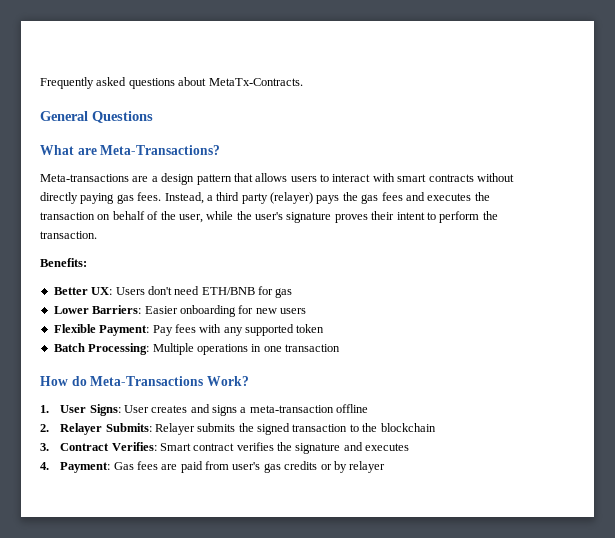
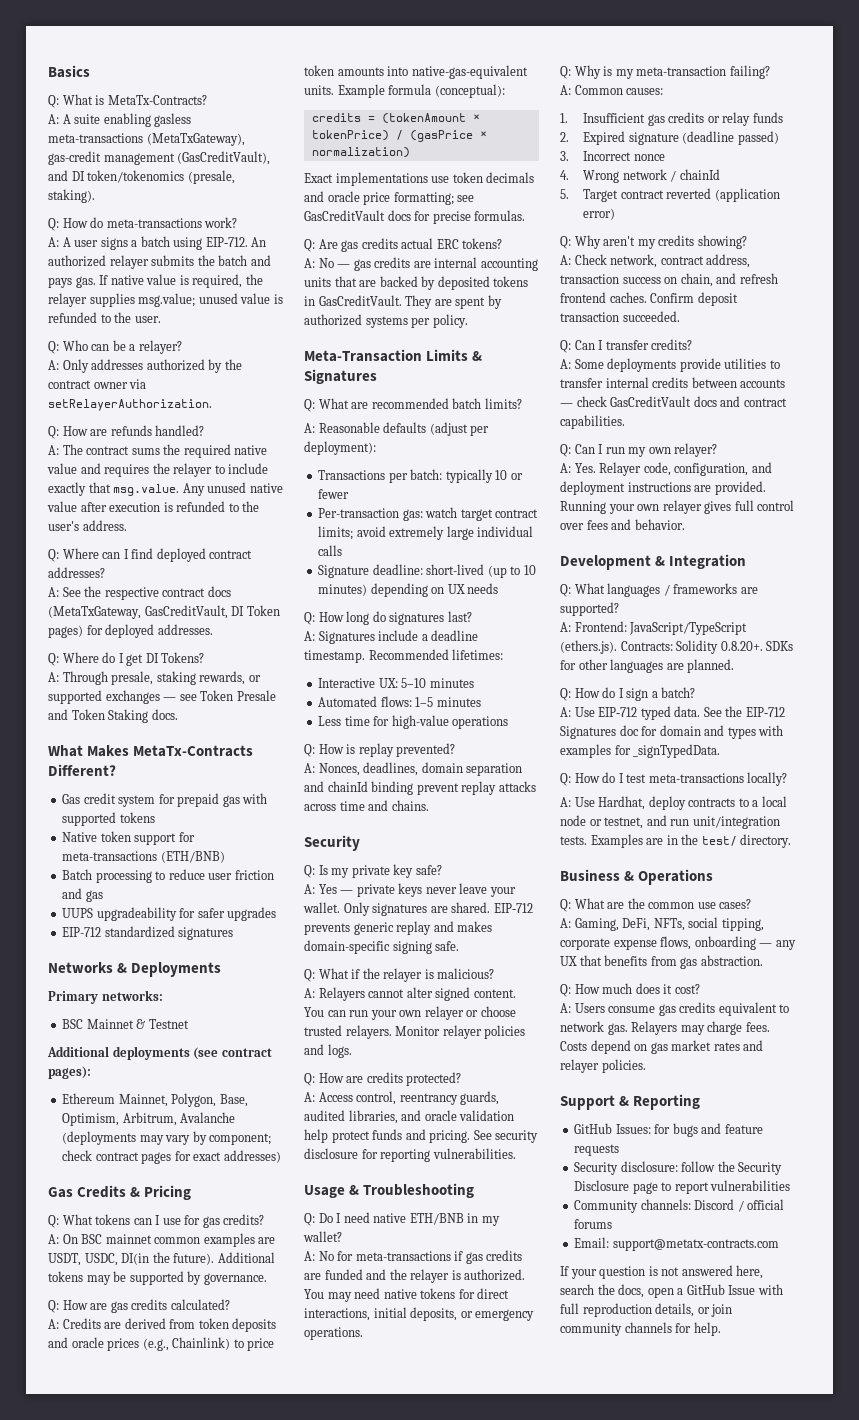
[40,77,303,89] [40,111,153,123] [40,145,221,155] [40,173,514,185] [40,192,490,204] [40,211,498,223] [40,231,97,239] [40,258,87,267] [53,286,293,298] [53,305,306,317] [53,324,325,336] [53,343,340,355] [40,376,249,386] [40,404,369,416] [40,423,436,435] [40,442,410,454] [40,461,386,473] Frequently asked questions about MetaTx-Contracts. // General Questions // What are Meta-Transactions? // Meta-transactions are a design pattern that allows users to interact with smart contracts without directly paying gas fees. Instead, a third party (relayer) pays the gas fees and executes the transaction on behalf of the user, while the user's signature proves their intent to perform the transaction. // Benefits: // Better UX: Users don't need ETH/BNB for gas // Lower Barriers: Easier onboarding for new users // Flexible Payment: Pay fees with any supported token // Batch Processing: Multiple operations in one transaction // How do Meta-Transactions Work? // 1. User Signs: User creates and signs a meta-transaction offline // 2. Relayer Submits: Relayer submits the signed transaction to the blockchain // 3. Contract Verifies: Smart contract verifies the signature and executes // 4. Payment: Gas fees are paid from user's gas credits or by relayer -> [48,65,90,78] [48,94,207,108] [48,113,192,127] [48,133,245,146] [48,151,271,165] [48,170,235,184] [48,189,95,203] [48,217,238,231] [48,236,267,250] [48,255,271,269] [48,274,263,288] [48,293,283,307] [48,312,161,323] [48,340,182,354] [48,359,242,373] [48,379,147,389] [48,399,212,411] [48,425,205,439] [48,444,268,458] [47,463,269,477] [48,482,283,496] [47,501,260,512] [48,520,127,531] [48,548,253,562] [48,567,105,578] [48,586,231,600] [48,605,280,619] [48,624,213,638] [48,652,205,666] [48,671,261,685] [48,690,276,704] [48,709,178,723] [48,745,254,757] [48,764,116,776] [62,793,268,807] [62,812,155,826] [62,831,195,845] [62,851,225,863] [62,869,274,883] [62,888,103,902] [62,907,277,921] [62,926,234,940] [48,962,222,977] [48,990,163,1004] [62,1019,189,1029] [47,1046,272,1060] [48,1066,91,1079] [62,1093,248,1107] [62,1112,236,1126] [62,1131,272,1145] [62,1150,281,1164] [48,1185,192,1200] [48,1214,265,1228] [48,1233,276,1247] [48,1252,275,1266] [48,1271,267,1285] [48,1299,230,1313] [48,1318,277,1332] [48,1337,275,1351] [304,65,528,79] [304,84,505,98] [311,113,480,124] [311,130,487,142] [311,147,410,158] [304,172,535,186] [304,191,475,205] [304,210,526,224] [304,238,503,252] [304,257,538,271] [304,276,529,290] [304,295,502,309] [304,314,468,328] [304,349,483,362] [304,369,377,384] [304,398,522,412] [304,422,490,436] [304,441,376,455] [318,469,523,483] [318,489,350,499] [318,507,539,521] [318,526,534,540] [318,545,343,556] [318,564,536,578] [318,583,499,597] [304,611,472,625] [304,630,479,644] [304,649,504,663] [318,678,474,688] [318,696,481,707] [318,715,509,729] [304,743,456,757] [304,762,523,776] [304,781,536,795] [304,800,429,811] [304,835,360,851] [304,864,442,878] [304,883,516,897] [303,902,533,916] [304,921,493,935] [304,940,460,954] [304,968,495,982] [304,987,516,1001] [304,1006,516,1020] [304,1025,526,1039] [304,1044,352,1058] [304,1072,462,1086] [304,1091,500,1105] [304,1110,515,1124] [304,1129,539,1143] [304,1148,516,1162] [304,1183,475,1198] [304,1212,500,1226] [303,1231,342,1242] [304,1250,523,1264] [304,1269,526,1283] [304,1288,510,1302] [304,1307,535,1321] [304,1327,363,1340] [560,65,770,79] [560,85,664,95] [560,112,783,126] [560,131,779,145] [560,151,665,161] [560,169,720,183] [560,188,780,202] [583,208,616,220] [560,235,747,249] [560,254,751,268] [560,273,778,287] [560,292,738,306] [560,311,680,322] [560,339,693,353] [560,358,780,372] [560,377,786,388] [560,396,787,407] [560,415,625,429] [560,443,718,457] [560,462,772,476] [560,481,766,495] [560,500,795,514] [560,519,685,530] [560,554,747,570] [560,583,758,597] [560,602,619,616] [560,621,748,635] [560,640,794,654] [560,659,735,673] [560,687,696,701] [560,706,785,720] [560,725,784,739] [560,744,721,758] [560,772,788,786] [560,796,787,810] [560,815,780,829] [560,834,792,848] [560,869,714,885] [560,898,752,912] [560,917,764,931] [560,936,796,950] [560,955,763,969] [560,983,700,997] [560,1002,790,1016] [560,1021,770,1035] [560,1040,764,1054] [560,1059,646,1073] [560,1094,701,1110] [574,1123,763,1137] [574,1144,620,1156] [574,1161,783,1175] [574,1180,791,1194] [574,1199,785,1213] [574,1219,613,1229] [574,1237,779,1251] [560,1265,764,1279] [560,1284,783,1298] [560,1303,733,1317] [560,1322,721,1336] Basics // Q: What is MetaTx-Contracts? // A: A suite enabling gasless meta-transactions (MetaTxGateway), gas-credit management (GasCreditVault), and DI token/tokenomics (presale, staking). // Q: How do meta-transactions work? // A: A user signs a batch using EIP‑712. An authorized relayer submits the batch and pays gas. If native value is required, the relayer supplies msg.value; unused value is refunded to the user. // Q: Who can be a relayer? // A: Only addresses authorized by the contract owner via setRelayerAuthorization. // Q: How are refunds handled? // A: The contract sums the required native value and requires the relayer to include exactly that msg.value. Any unused native value after execution is refunded to the user's address. // Q: Where can I find deployed contract addresses? // A: See the respective contract docs (MetaTxGateway, GasCreditVault, DI Token pages) for deployed addresses. // Q: Where do I get DI Tokens? // A: Through presale, staking rewards, or supported exchanges — see Token Presale and Token Staking docs. // What Makes MetaTx-Contracts Different? // Gas credit system for prepaid gas with supported tokens // Native token support for meta-transactions (ETH/BNB) // Batch processing to reduce user friction and gas // UUPS upgradeability for safer upgrades // EIP-712 standardized signatures // Networks & Deployments // Primary networks: // BSC Mainnet & Testnet // Additional deployments (see contract pages): // Ethereum Mainnet, Polygon, Base, Optimism, Arbitrum, Avalanche (deployments may vary by component; check contract pages for exact addresses) // Gas Credits & Pricing // Q: What tokens can I use for gas credits? // A: On BSC mainnet common examples are USDT, USDC, DI(in the future). Additional tokens may be supported by governance. // Q: How are gas credits calculated? // A: Credits are derived from token deposits and oracle prices (e.g., Chainlink) to price token amounts into native-gas-equivalent units. Example formula (conceptual): // credits = (tokenAmount × tokenPrice) / (gasPrice × normalization) // Exact implementations use token decimals and oracle price formatting; see GasCreditVault docs for precise formulas. // Q: Are gas credits actual ERC tokens? // A: No — gas credits are internal accounting units that are backed by deposited tokens in GasCreditVault. They are spent by authorized systems per policy. // Meta-Transaction Limits & Signatures // Q: What are recommended batch limits? // A: Reasonable defaults (adjust per deployment): // Transactions per batch: typically 10 or fewer // Per-transaction gas: watch target contract limits; avoid extremely large individual calls // Signature deadline: short-lived (up to 10 minutes) depending on UX needs // Q: How long do signatures last? // A: Signatures include a deadline timestamp. Recommended lifetimes: // Interactive UX: 5–10 minutes // Automated flows: 1–5 minutes // Less time for high-value operations // Q: How is replay prevented? // A: Nonces, deadlines, domain separation and chainId binding prevent replay attacks across time and chains. // Security // Q: Is my private key safe? // A: Yes — private keys never leave your wallet. Only signatures are shared. EIP‑712 prevents generic replay and makes domain-specific signing safe. // Q: What if the relayer is malicious? // A: Relayers cannot alter signed content. You can run your own relayer or choose trusted relayers. Monitor relayer policies and logs. // Q: How are credits protected? // A: Access control, reentrancy guards, audited libraries, and oracle validation help protect funds and pricing. See security disclosure for reporting vulnerabilities. // Usage & Troubleshooting // Q: Do I need native ETH/BNB in my wallet? // A: No for meta-transactions if gas credits are funded and the relayer is authorized. You may need native tokens for direct interactions, initial deposits, or emergency operations. // Q: Why is my meta-transaction failing? // A: Common causes: // 1. Insufficient gas credits or relay funds // 2. Expired signature (deadline passed) // 3. Incorrect nonce // 4. Wrong network / chainId // 5. Target contract reverted (application error) // Q: Why aren't my credits showing? // A: Check network, contract address, transaction success on chain, and refresh frontend caches. Confirm deposit transaction succeeded. // Q: Can I transfer credits? // A: Some deployments provide utilities to transfer internal credits between accounts — check GasCreditVault docs and contract capabilities. // Q: Can I run my own relayer? // A: Yes. Relayer code, configuration, and deployment instructions are provided. Running your own relayer gives full control over fees and behavior. // Development & Integration // Q: What languages / frameworks are supported? // A: Frontend: JavaScript/TypeScript (ethers.js). Contracts: Solidity 0.8.20+. SDKs for other languages are planned. // Q: How do I sign a batch? // A: Use EIP‑712 typed data. See the EIP‑712 Signatures doc for domain and types with examples for _signTypedData. // Q: How do I test meta-transactions locally? // A: Use Hardhat, deploy contracts to a local node or testnet, and run unit/integration tests. Examples are in the test/ directory. // Business & Operations // Q: What are the common use cases? // A: Gaming, DeFi, NFTs, social tipping, corporate expense flows, onboarding — any UX that benefits from gas abstraction. // Q: How much does it cost? // A: Users consume gas credits equivalent to network gas. Relayers may charge fees. Costs depend on gas market rates and relayer policies. // Support & Reporting // GitHub Issues: for bugs and feature requests // Security disclosure: follow the Security Disclosure page to report vulnerabilities // Community channels: Discord / official forums // Email: support@metatx-contracts.com // If your question is not answered here, search the docs, open a GitHub Issue with full reproduction details, or join community channels for help.

